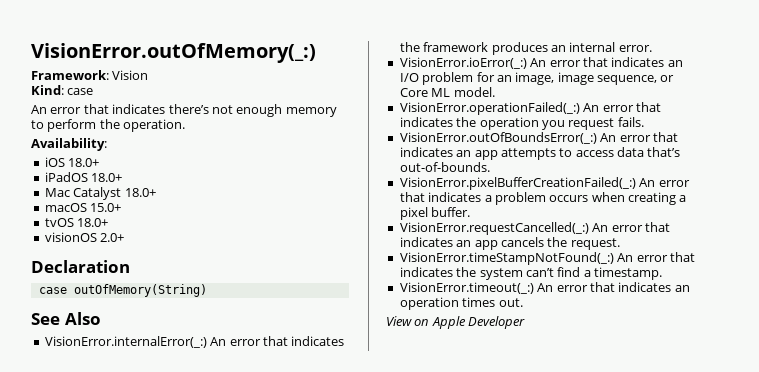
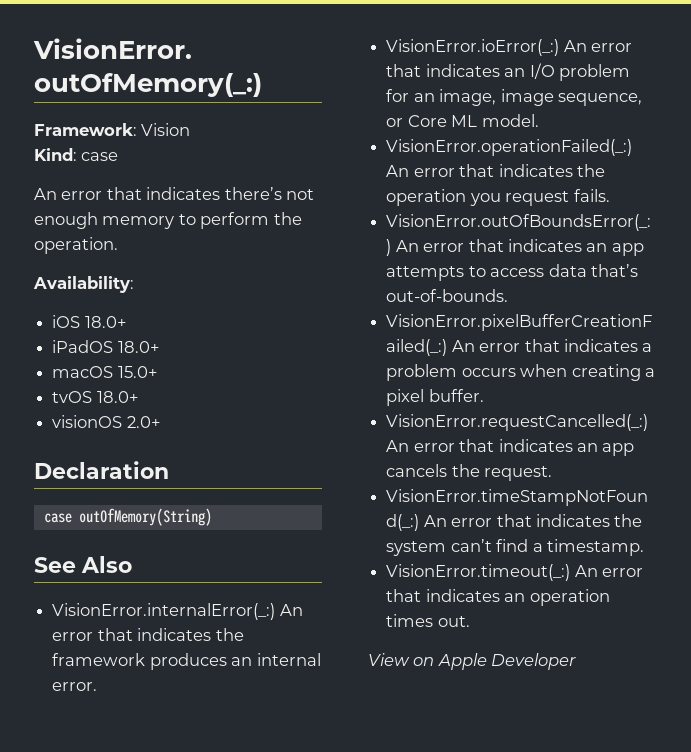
[44,187,156,200] // Mac Catalyst 18.0+ -> (159, 347) none

